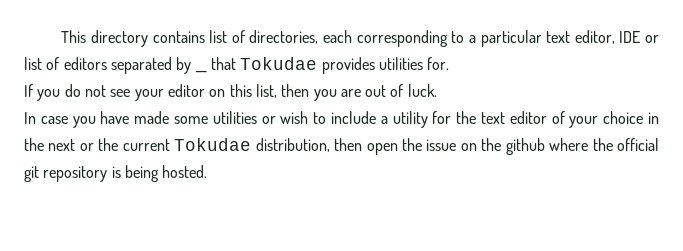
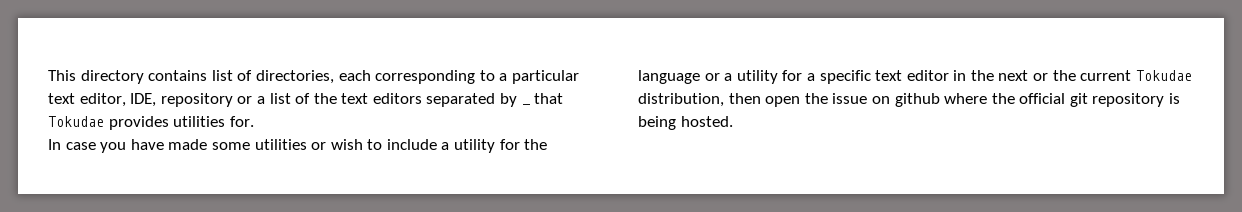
[619,31,659,43] [24,57,60,70] IDE or list of -> [130,93,369,107] IDE, repository or a list of the text
[24,84,437,101] // If you do not see your editor on this list, then you are out of luck. -> (254, 121) none
[481,111,644,128] text editor of your choice -> [638,70,949,84] language or a utility for a specific text editor
[481,138,502,151] the -> (890, 100) none

